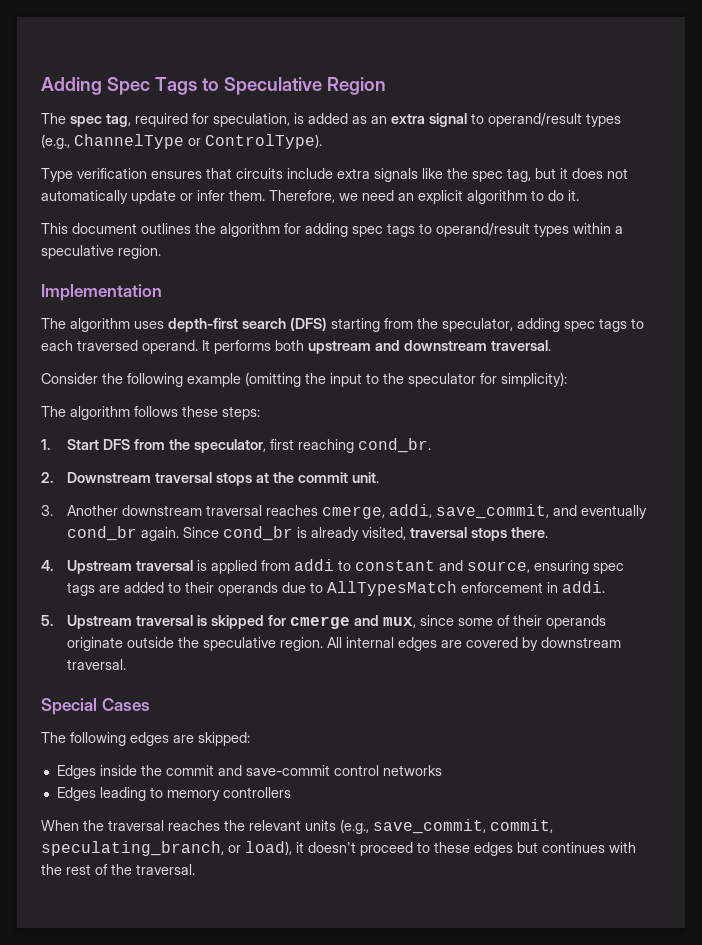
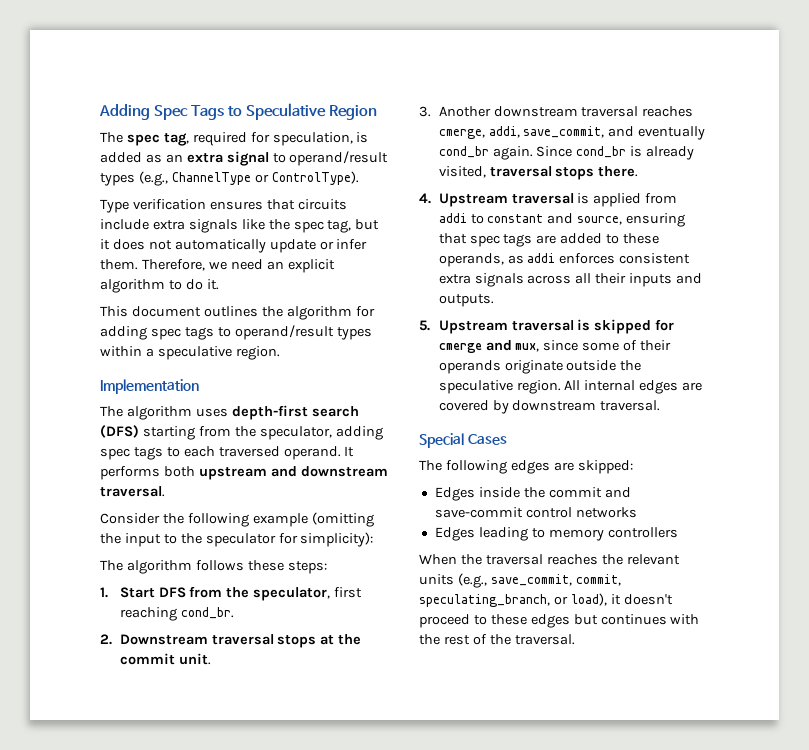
(590, 567) none -> [438,233,467,244] that
[185,581,606,596] their operands due to AllTypesMatch enforcement in addi. -> [623,233,660,244] [438,253,691,267] [438,273,703,287] [438,294,494,307] these operands, as addi enforces consistent extra signals across all their inputs and outputs.

